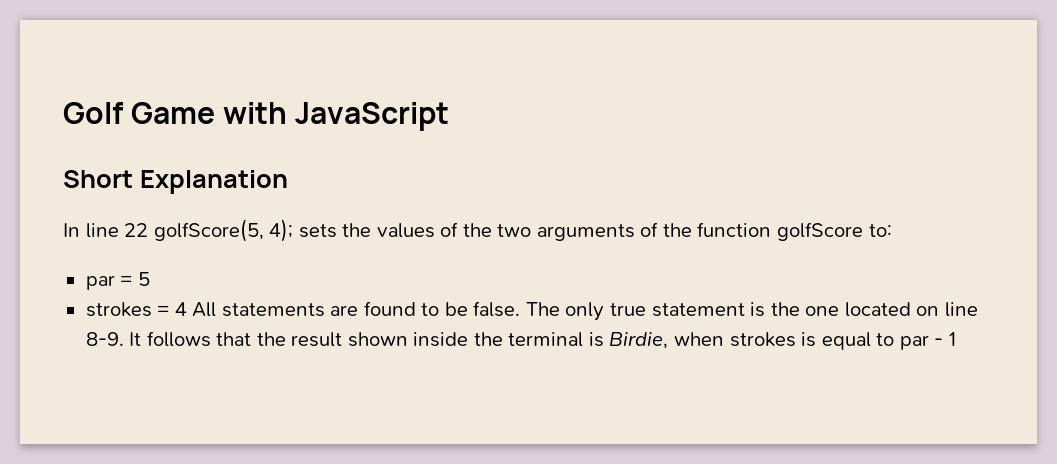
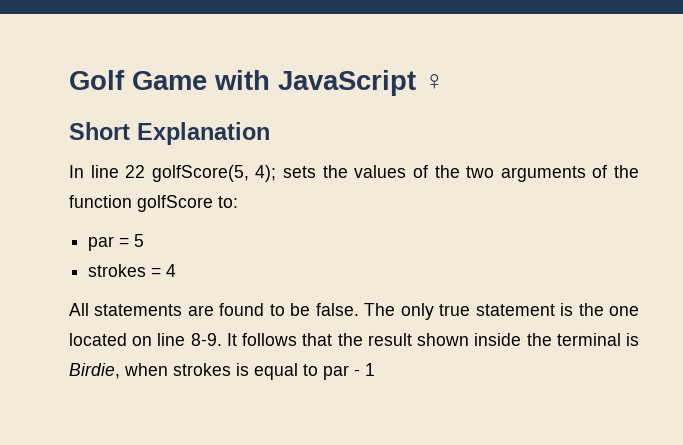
(450, 116) none -> [424,74,445,90] ♀
(187, 309) none -> (177, 270) //

